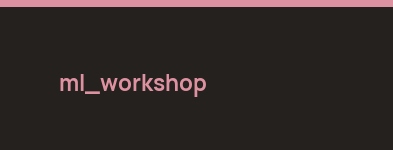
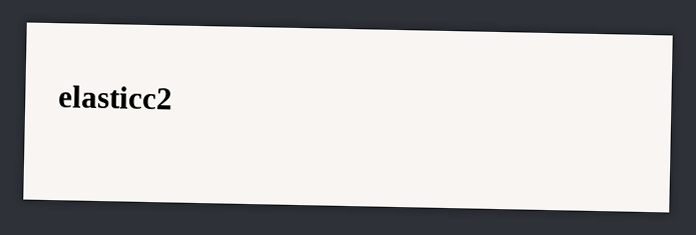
[59,74,207,97] ml_workshop -> [58,85,173,110] elasticc2

